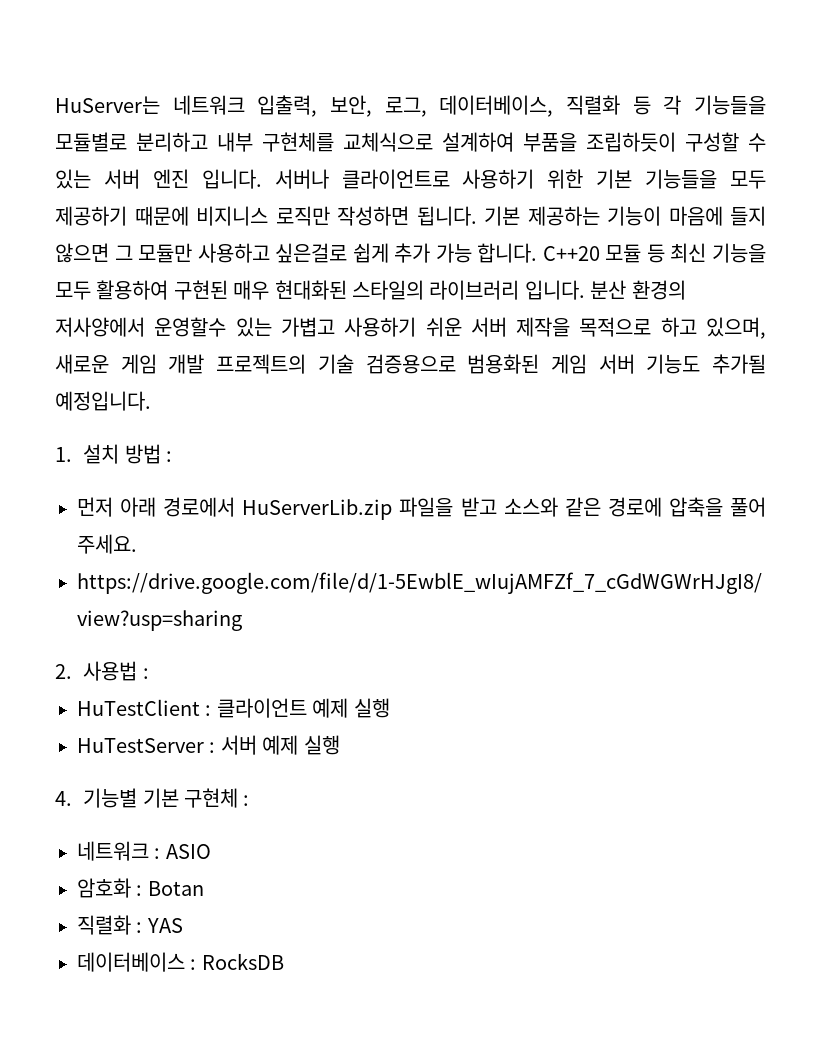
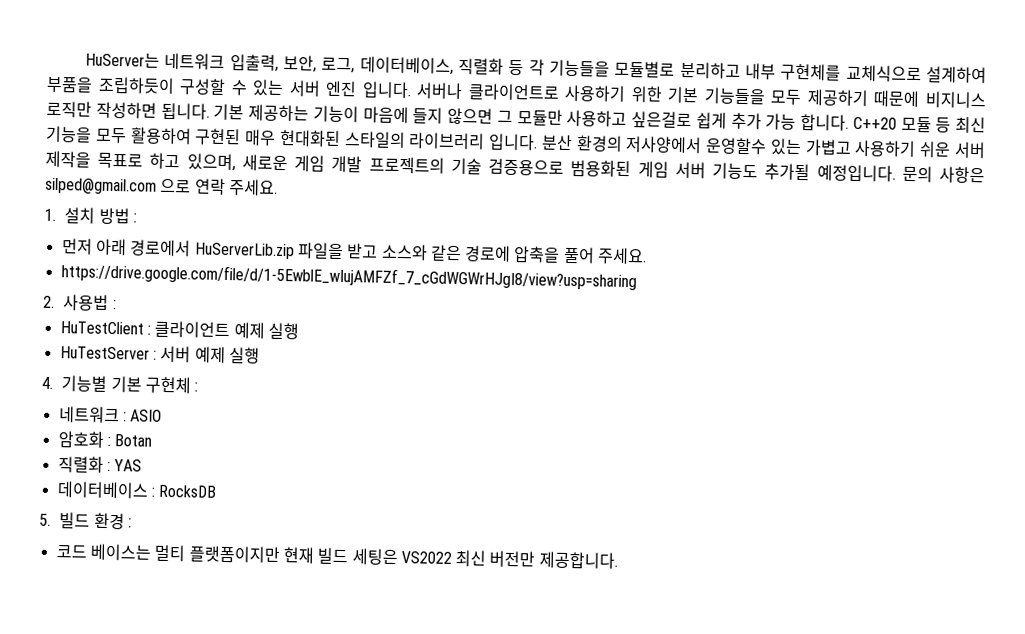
[579,317,652,337] 목적으로 -> [97,152,144,169] 목표로
(151, 401) none -> [901,165,986,184] [45,177,278,196] 문의 사항은 silped@gmail.com 으로 연락 주세요.
(284, 961) none -> [39,512,132,530] [55,543,618,569] // 5. 빌드 환경 : // 코드 베이스는 멀티 플랫폼이지만 현재 빌드 세팅은 VS2022 최신 버전만 제공합니다.

